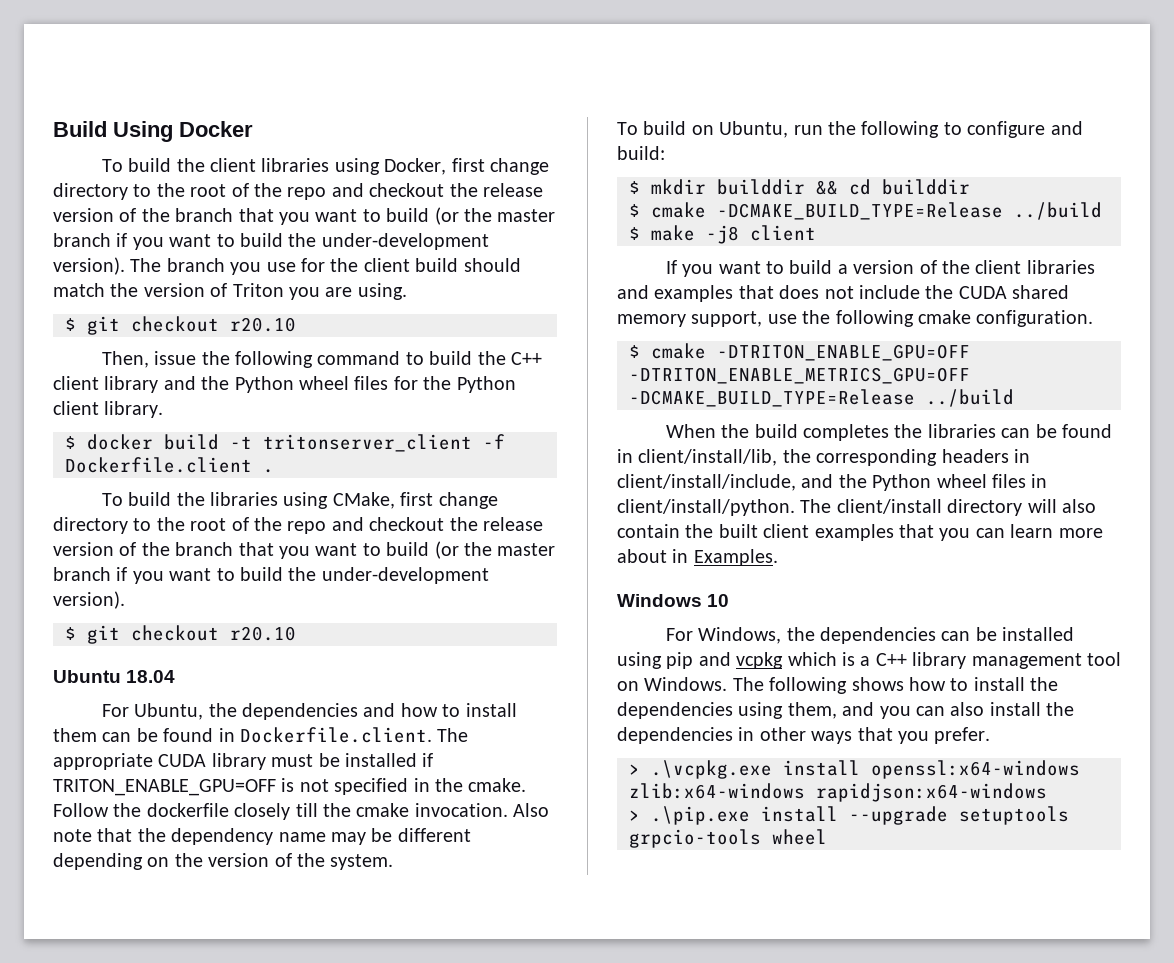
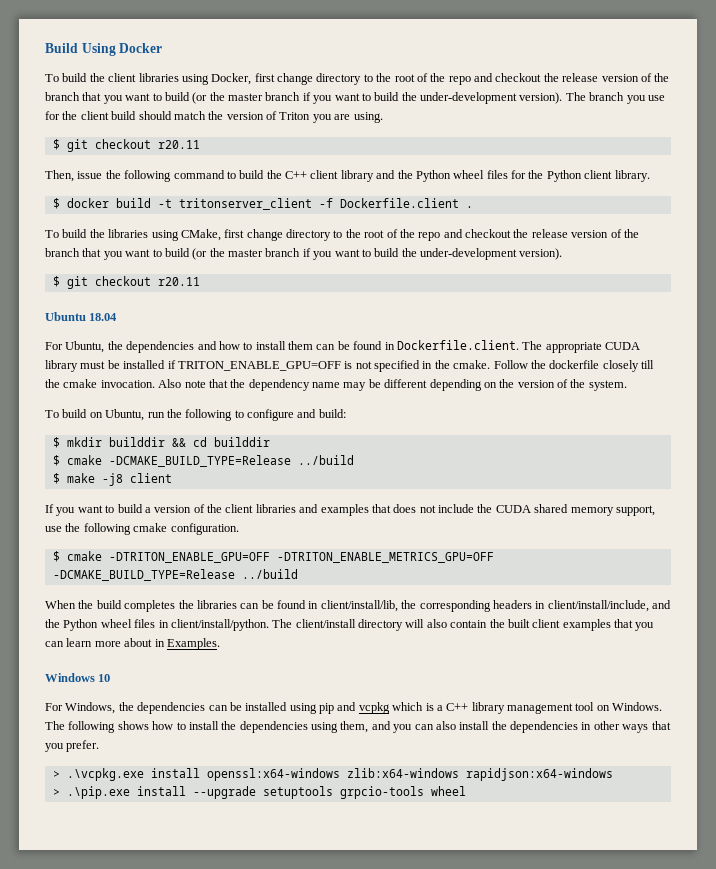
[230,317,296,332] r20.10 -> [157,140,200,149] r20.11
[230,626,296,641] r20.10 -> [157,277,200,286] r20.11

